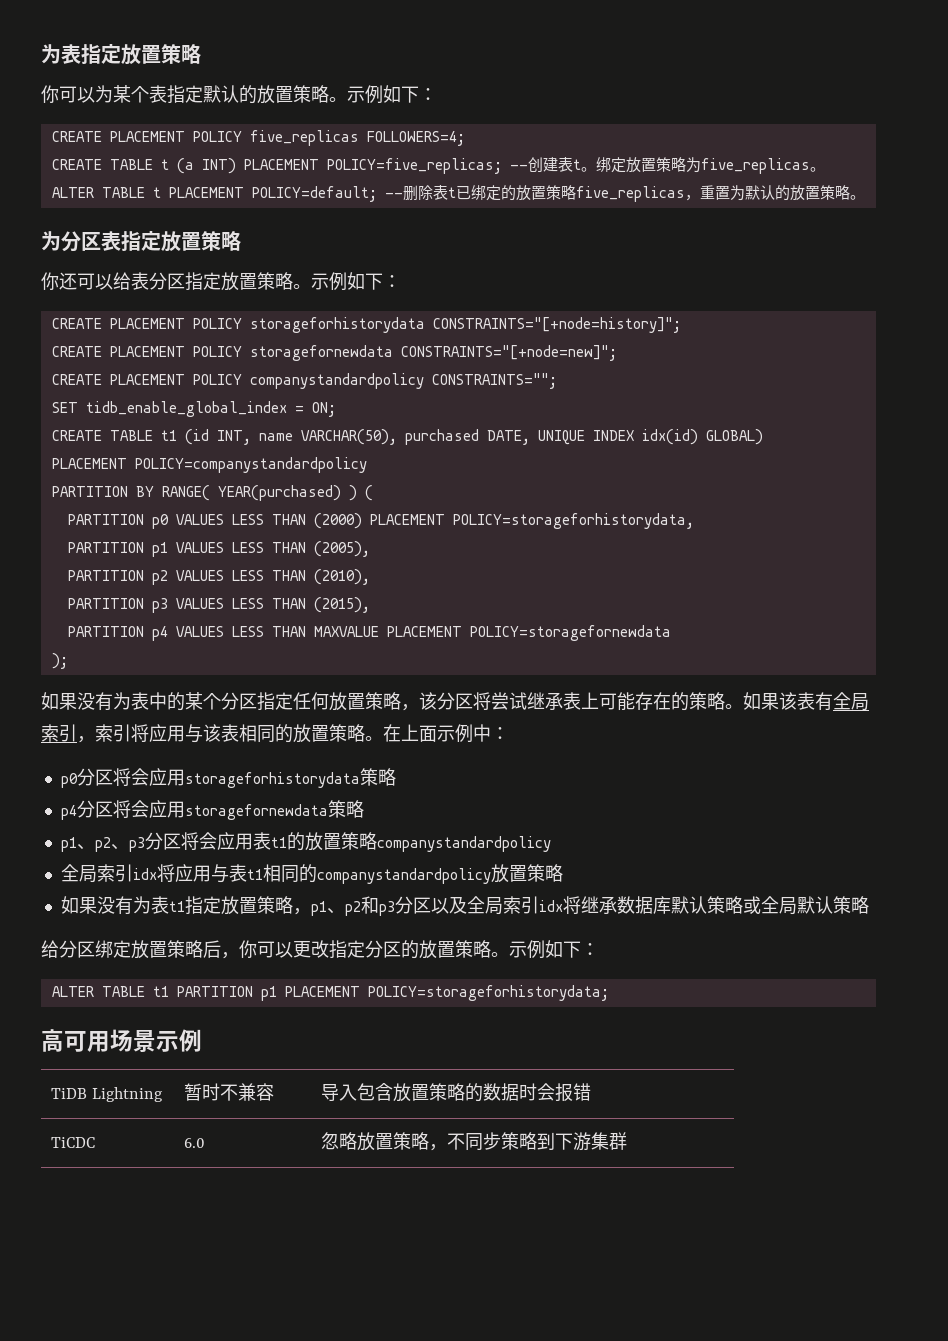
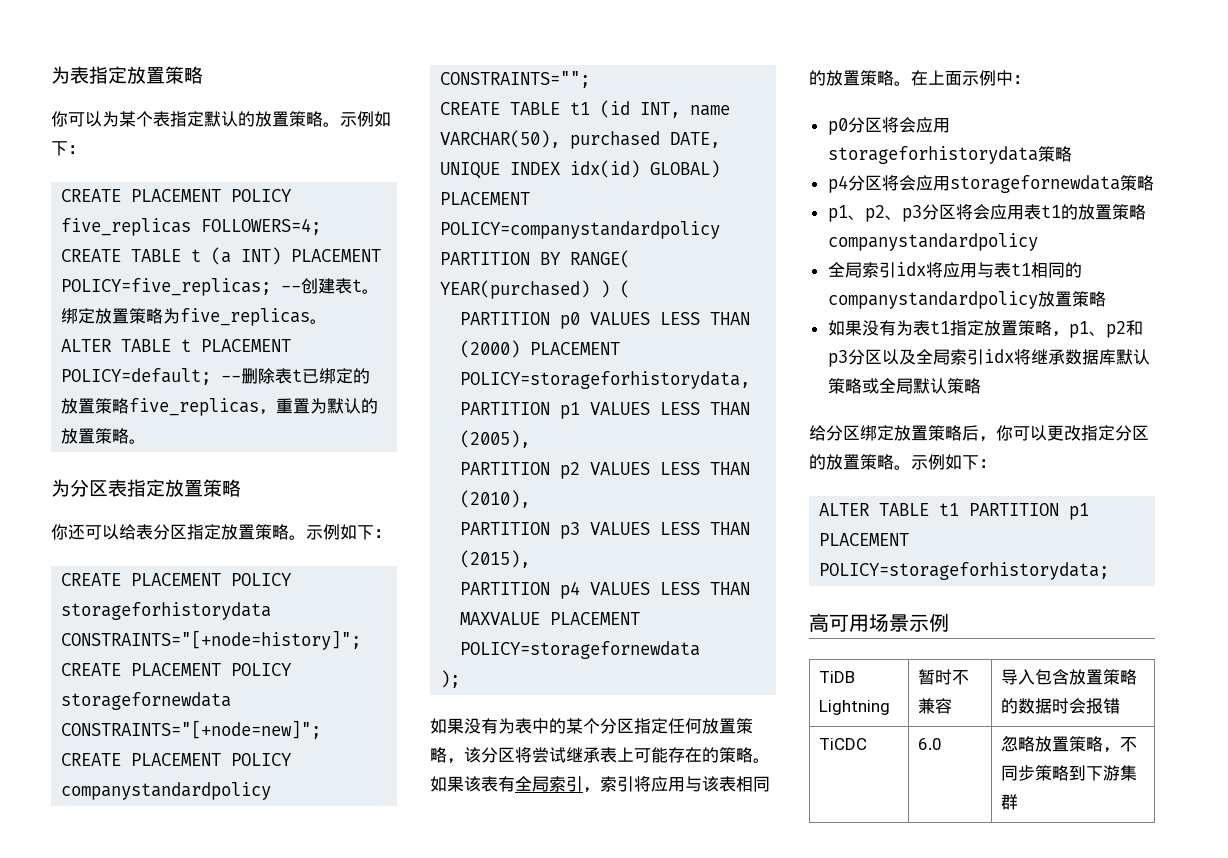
[51,401,336,417] // SET tidb_enable_global_index = ON; -> (591, 79) none

